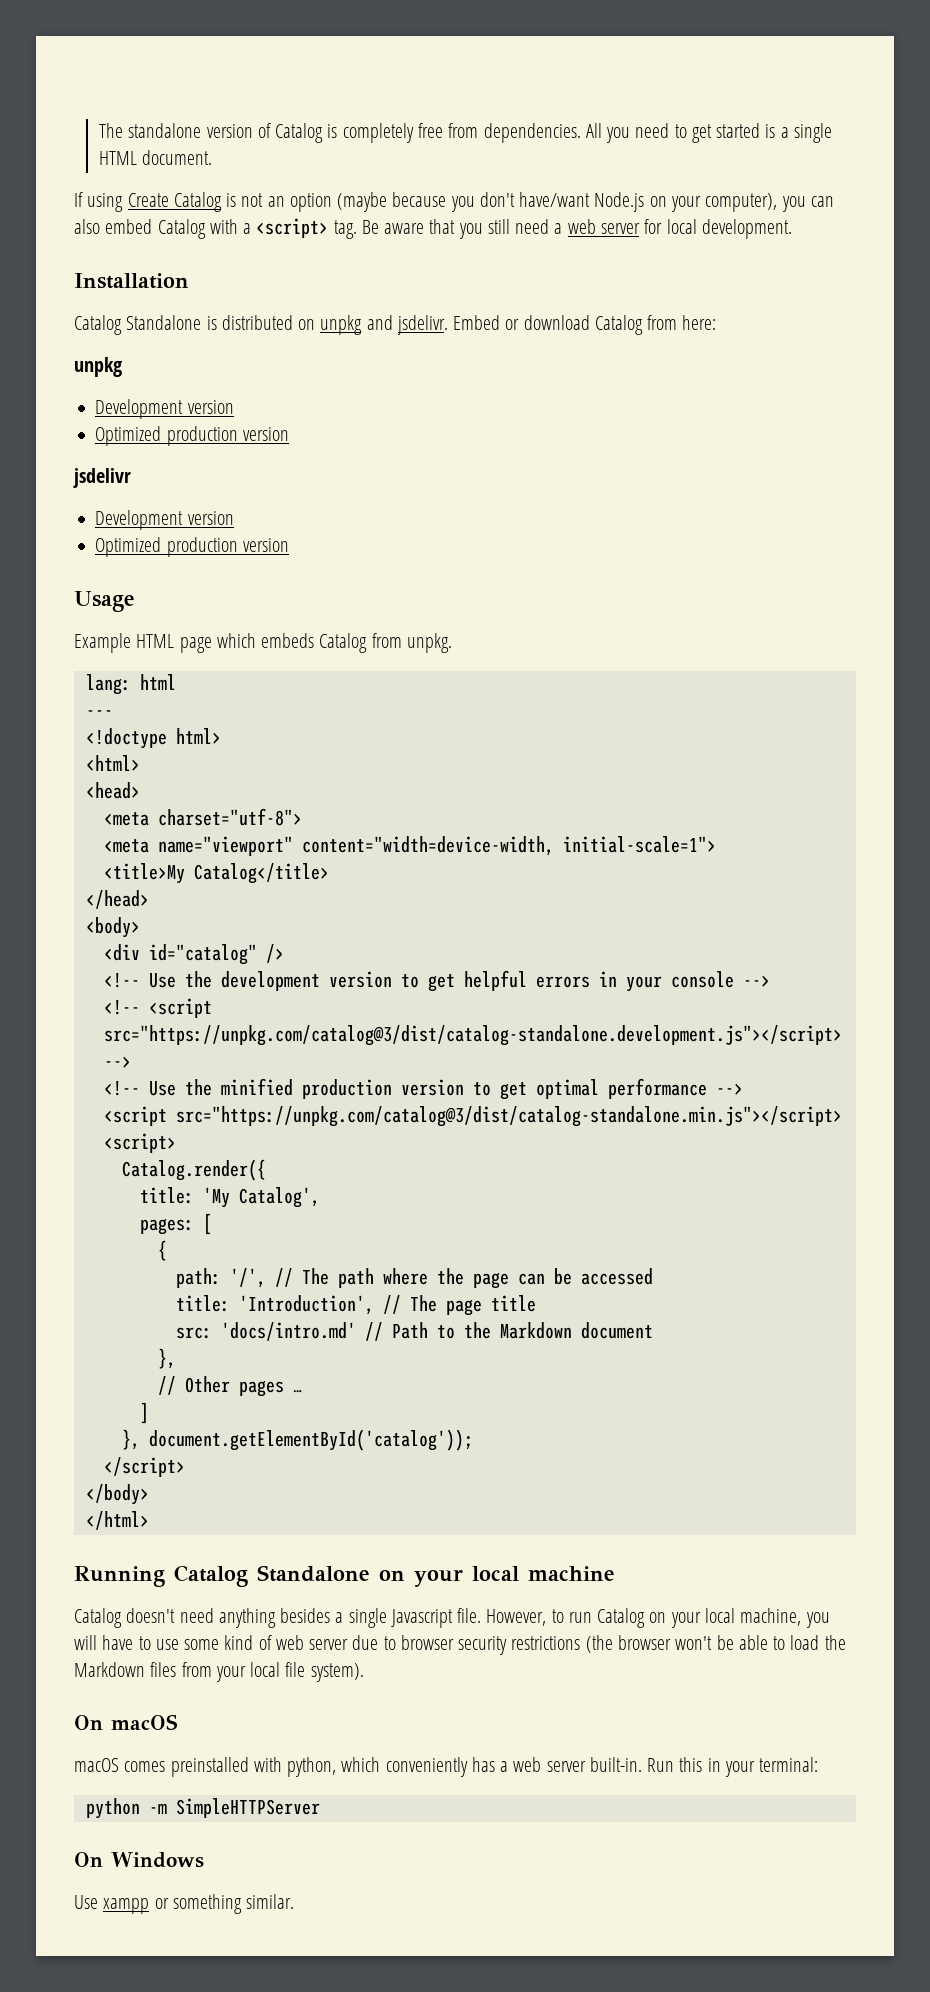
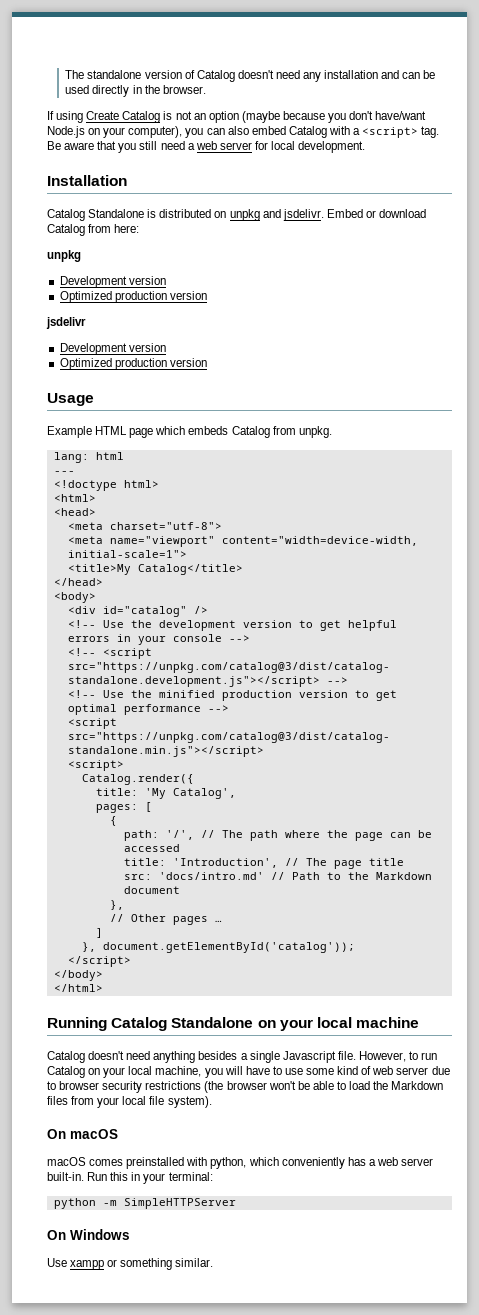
[327,123,832,143] [99,150,213,165] is completely free from dependencies. All you need to get started is a single HTML document. -> [237,70,436,82] [65,85,206,97] doesn't need any installation and can be used directly in the browser.

